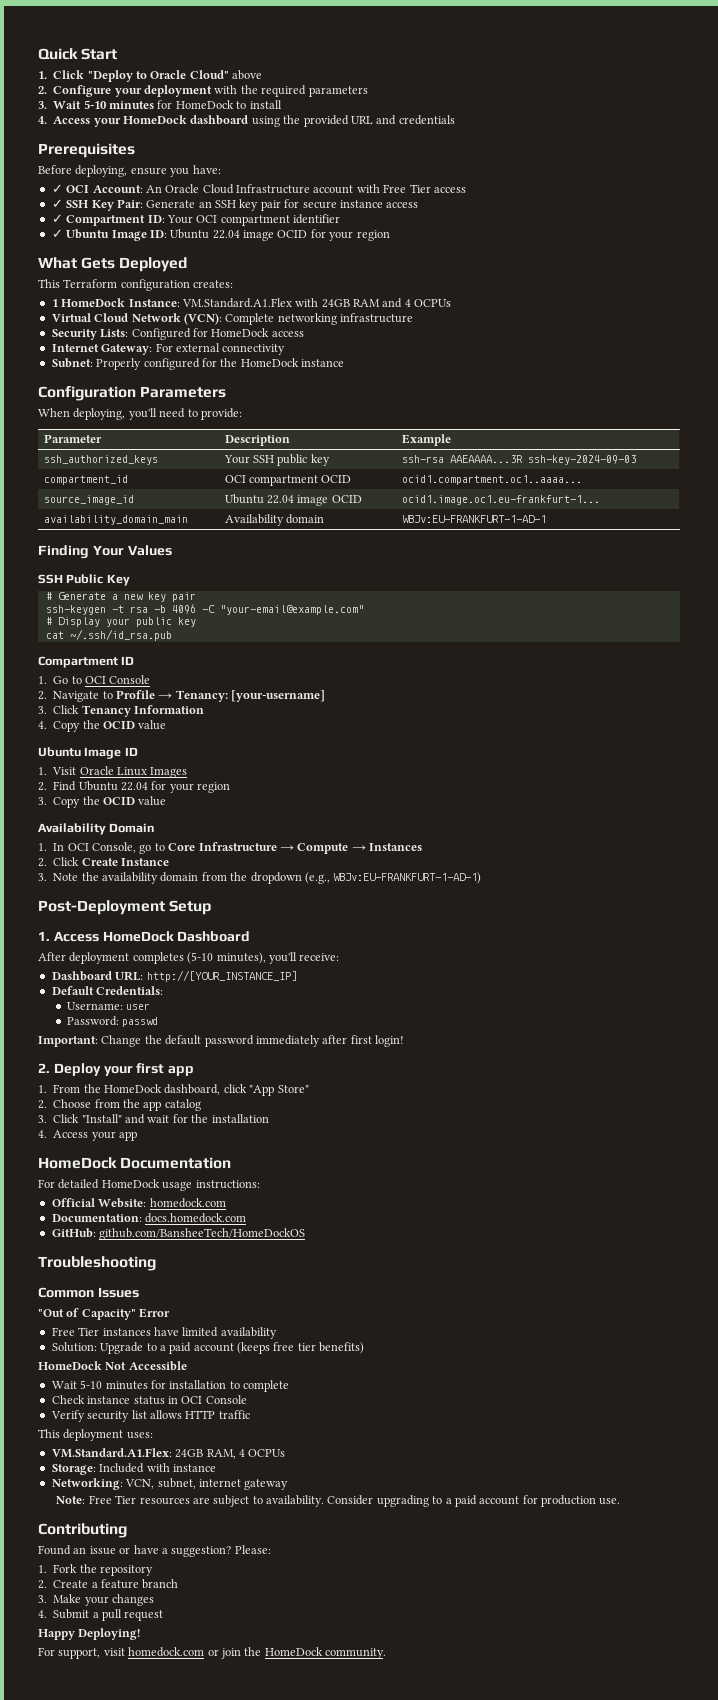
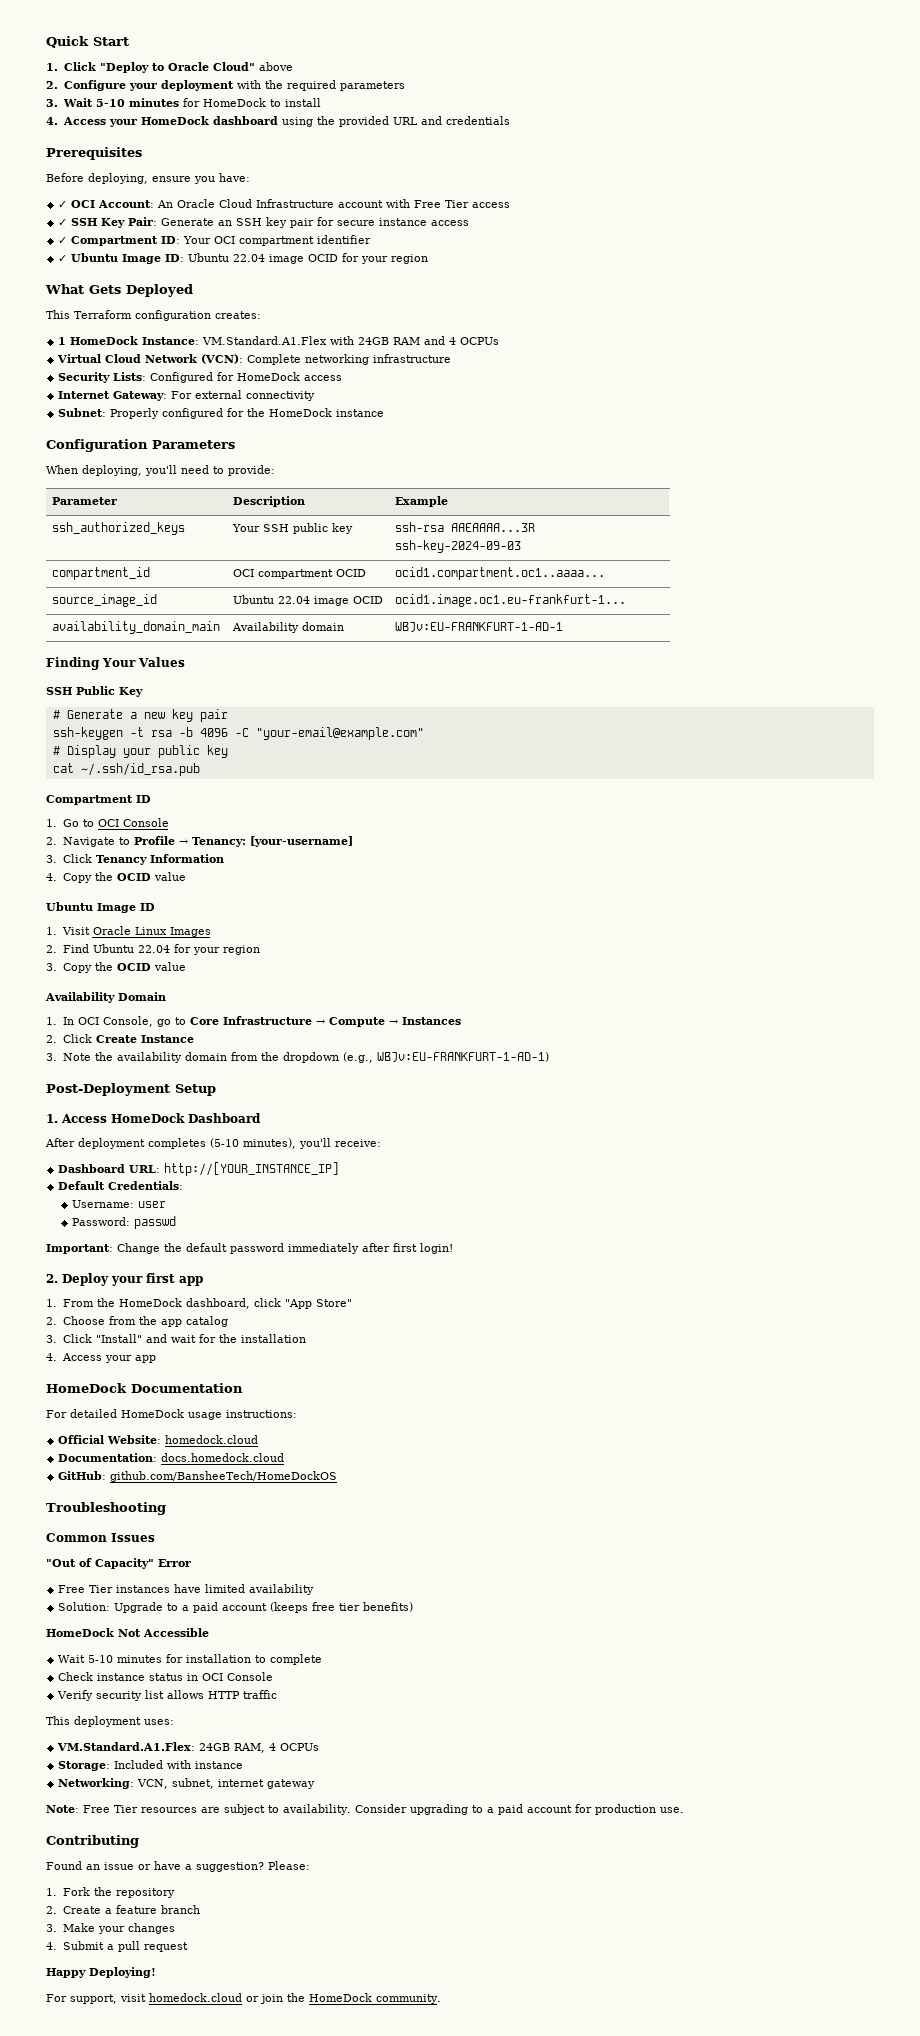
[149,1198,226,1208] homedock.com -> [165,1435,259,1444] homedock.cloud
[145,1213,247,1223] docs.homedock.com -> [161,1453,285,1462] docs.homedock.cloud
[128,1647,205,1657] homedock.com -> [149,1993,242,2002] homedock.cloud

